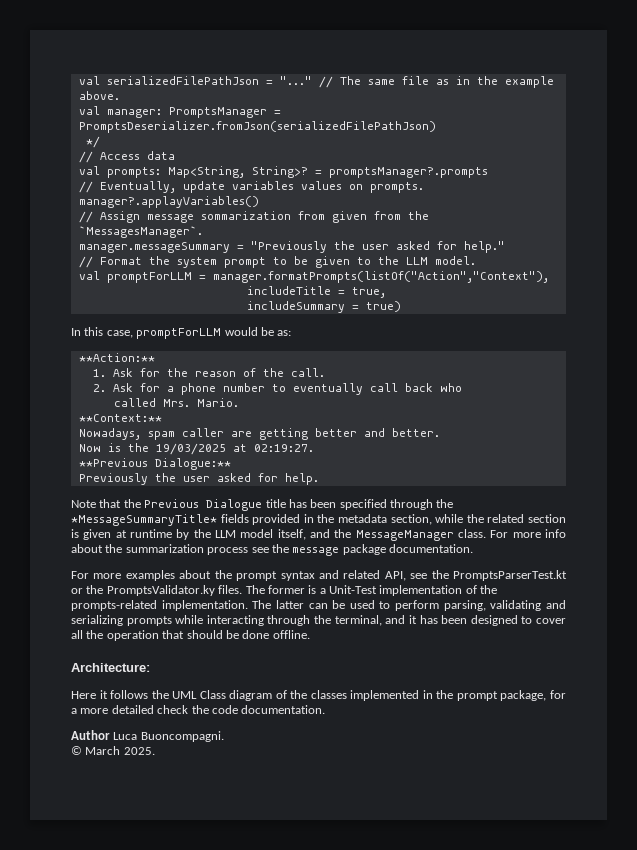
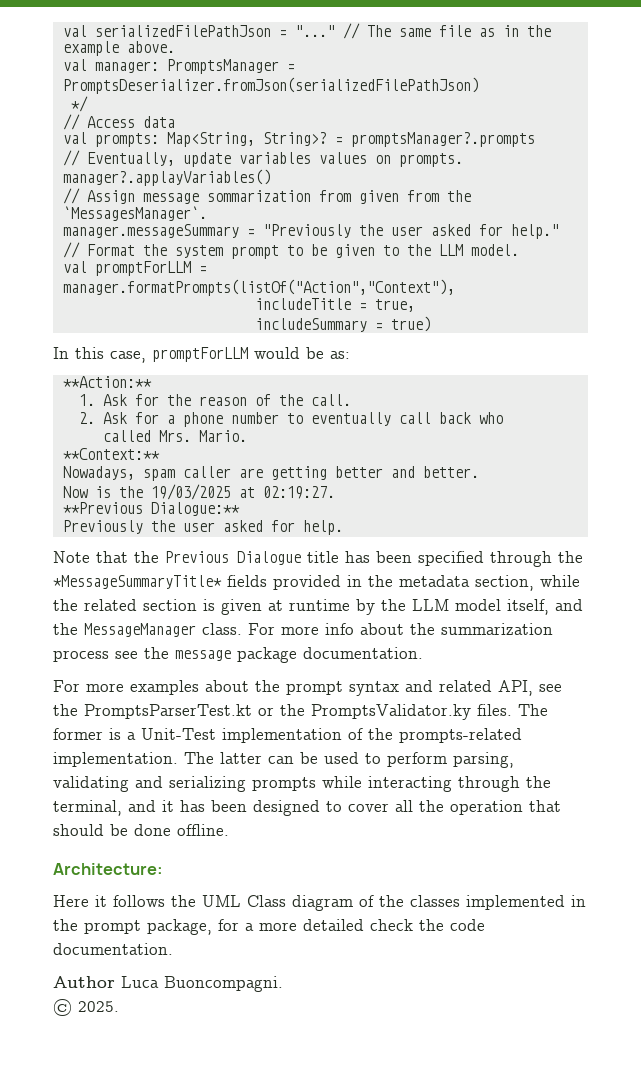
[85,746,121,755] March -> (72, 1007) none

